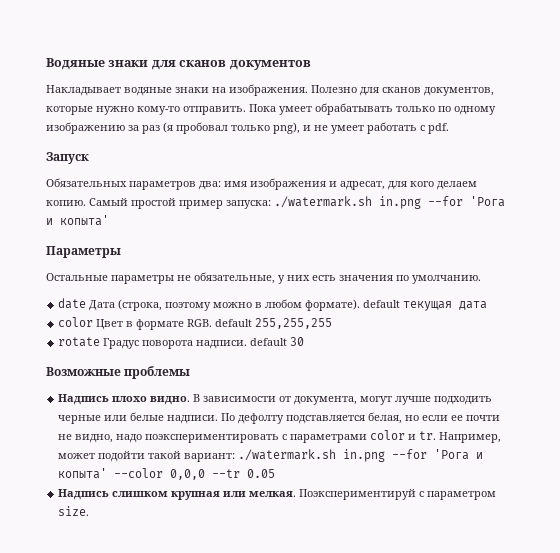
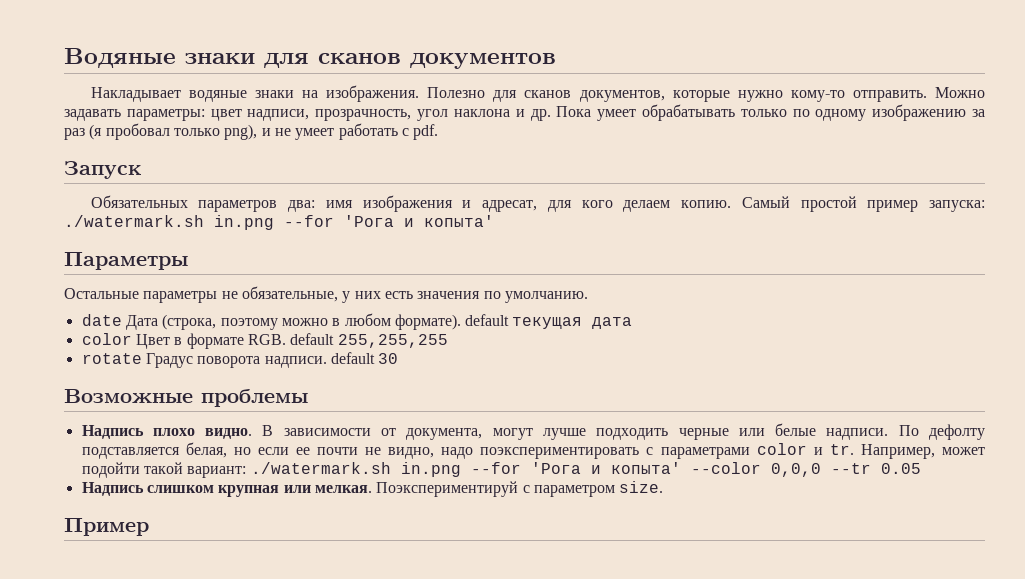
(246, 110) none -> [935,87,986,98] [64,109,551,121] Можно задавать параметры: цвет надписи, прозрачность, угол наклона и др.
(90, 511) none -> [64,518,149,536] // Пример

